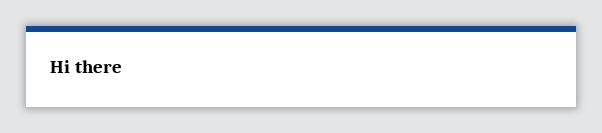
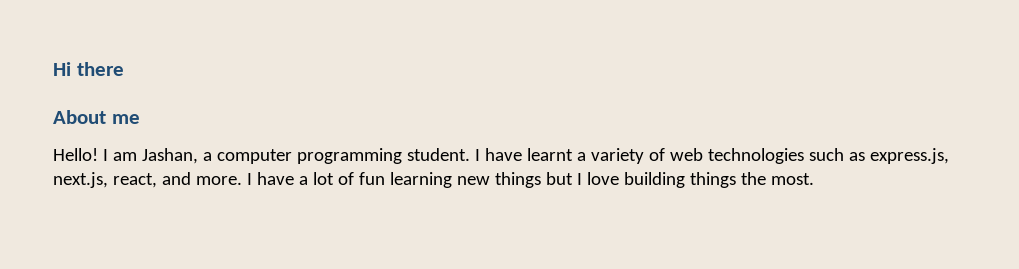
(122, 66) none -> [53,110,140,124] [53,148,949,164] [53,172,814,188] // About me // Hello! I am Jashan, a computer programming student. I have learnt a variety of web technologies such as express.js, next.js, react, and more. I have a lot of fun learning new things but I love building things the most.

